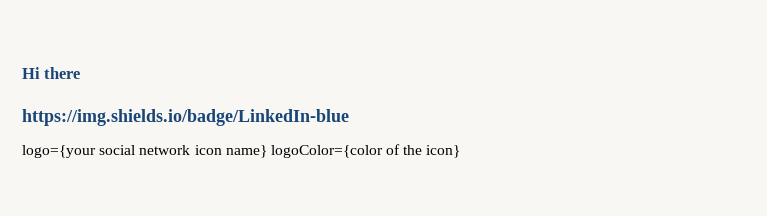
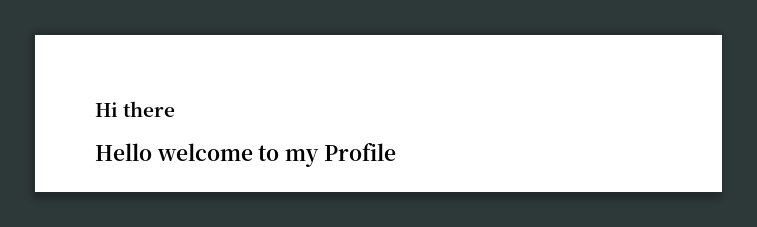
[22,109,349,126] [22,144,461,158] https://img.shields.io/badge/LinkedIn-blue // logo={your social network icon name} logoColor={color of the icon} -> [95,143,396,167] Hello welcome to my Profile

